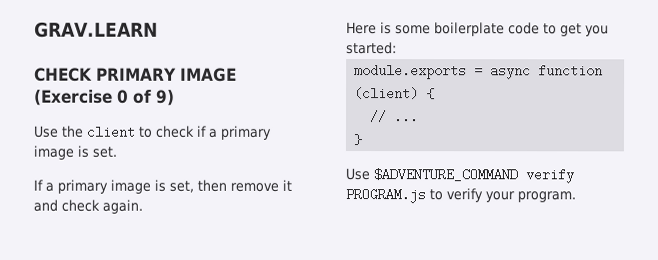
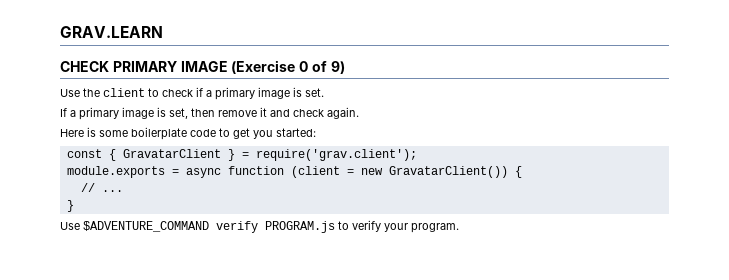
(397, 48) none -> [66,149,417,161] // const { GravatarClient } = require('grav.client');
[354,87,420,101] (client) -> [290,166,508,178] (client = new GravatarClient())

